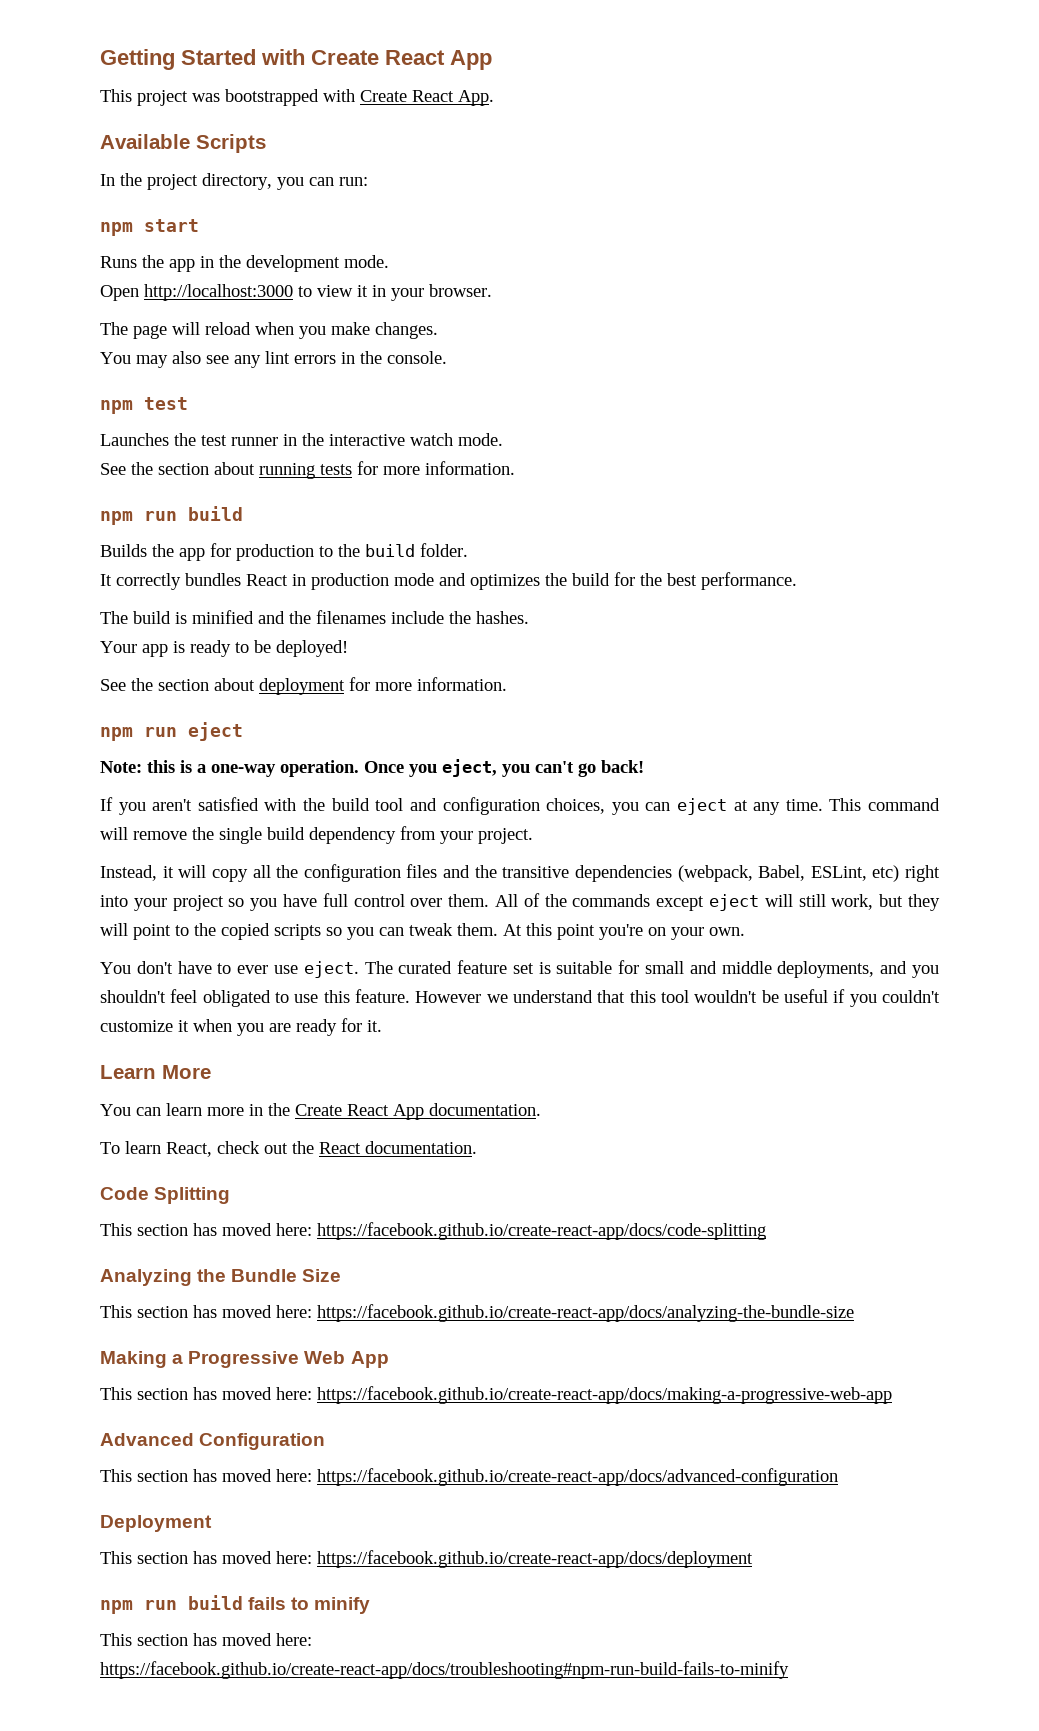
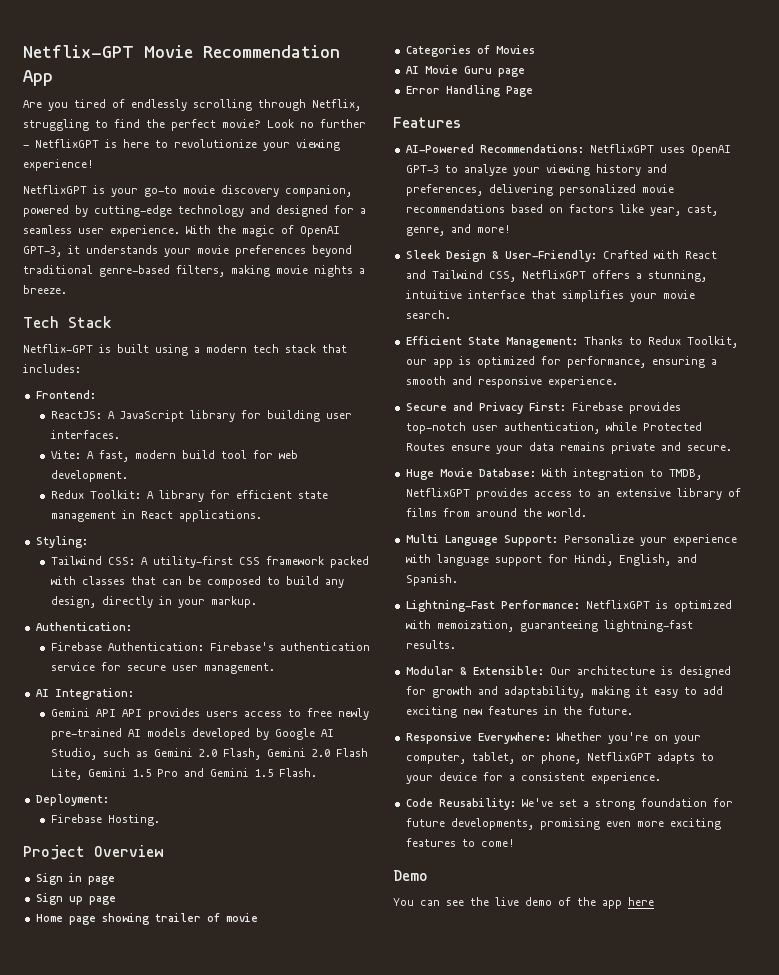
[100,49,492,70] [100,89,494,106] [100,134,266,153] [100,173,368,190] [100,219,199,236] [100,255,389,272] [100,284,492,301] [100,322,438,339] [100,351,447,368] [100,397,188,414] [100,433,503,446] [100,461,515,479] [100,506,243,525] [100,543,468,561] [100,572,797,590] [100,610,529,624] [100,640,348,657] [100,677,507,695] [100,722,243,741] [100,759,644,777] [100,797,940,815] [100,826,533,844] [100,864,940,882] [100,893,940,911] [100,923,745,940] [100,960,939,978] [100,989,941,1007] [100,1018,382,1036] [100,1065,211,1079] [100,1103,541,1120] [100,1141,477,1157] [100,1187,231,1204] [100,1222,766,1240] [100,1269,342,1286] [100,1304,854,1322] [100,1351,389,1368] [100,1386,892,1404] [100,1433,326,1450] [100,1468,838,1486] [100,1515,212,1532] [100,1550,753,1568] [100,1595,371,1614] [100,1633,312,1646] [100,1661,789,1679] Getting Started with Create React App // This project was bootstrapped with Create React App. // Available Scripts // In the project directory, you can run: // npm start // Runs the app in the development mode. // Open http://localhost:3000 to view it in your browser. // The page will reload when you make changes. // You may also see any lint errors in the console. // npm test // Launches the test runner in the interactive watch mode. // See the section about running tests for more information. // npm run build // Builds the app for production to the build folder. // It correctly bundles React in production mode and optimizes the build for the best performance. // The build is minified and the filenames include the hashes. // Your app is ready to be deployed! // See the section about deployment for more information. // npm run eject // Note: this is a one-way operation. Once you eject, you can't go back! // If you aren't satisfied with the build tool and configuration choices, you can eject at any time. This command will remove the single build dependency from your project. // Instead, it will copy all the configuration files and the transitive dependencies (webpack, Babel, ESLint, etc) right into your project so you have full control over them. All of the commands except eject will still work, but they will point to the copied scripts so you can tweak them. At this point you're on your own. // You don't have to ever use eject. The curated feature set is suitable for small and middle deployments, and you shouldn't feel obligated to use this feature. However we understand that this tool wouldn't be useful if you couldn't customize it when you are ready for it. // Learn More // You can learn more in the Create React App documentation. // To learn React, check out the React documentation. // Code Splitting // This section has moved here: https://facebook.github.io/create-react-app/docs/code-splitting // Analyzing the Bundle Size // This section has moved here: https://facebook.github.io/create-react-app/docs/analyzing-the-bundle-size // Making a Progressive Web App // This section has moved here: https://facebook.github.io/create-react-app/docs/making-a-progressive-web-app // Advanced Configuration // This section has moved here: https://facebook.github.io/create-react-app/docs/advanced-configuration // Deployment // This section has moved here: https://facebook.github.io/create-react-app/docs/deployment // npm run build fails to minify // This section has moved here: https://facebook.github.io/create-react-app/docs/troubleshooting#npm-run-build-fails-to-minify -> [23,45,340,58] [23,70,53,86] [23,99,361,111] [23,119,366,131] [23,139,340,151] [23,159,94,171] [23,185,352,197] [23,205,366,217] [23,225,340,237] [23,245,352,257] [23,265,365,277] [23,285,67,294] [23,316,112,328] [23,344,347,356] [23,364,81,373] [35,390,96,399] [50,410,352,422] [50,430,120,439] [50,450,298,462] [50,470,128,482] [50,490,328,502] [50,510,262,522] [35,536,88,548] [50,556,369,568] [50,576,344,588] [50,596,257,608] [35,622,132,631] [50,642,370,651] [50,662,275,674] [35,688,134,700] [50,708,369,720] [50,728,334,740] [50,748,368,760] [50,768,317,780] [35,794,109,806] [50,814,160,826] [23,845,164,860] [35,873,115,885] [35,893,116,905] [35,913,258,925] [405,45,535,57] [405,65,525,77] [405,85,533,97] [393,117,461,128] [405,144,731,156] [405,164,667,176] [405,184,674,196] [405,204,718,216] [405,224,511,236] [405,250,717,262] [405,270,707,282] [405,290,695,302] [405,310,451,319] [405,336,738,348] [405,356,717,368] [405,376,618,388] [405,402,681,414] [405,422,702,434] [405,442,732,454] [405,468,702,480] [405,488,741,500] [405,508,587,517] [405,534,737,546] [405,554,697,566] [405,574,458,586] [405,600,732,612] [405,620,693,632] [405,640,456,649] [405,666,731,678] [405,686,723,698] [405,706,633,718] [405,732,701,744] [405,752,714,764] [405,772,661,784] [405,798,733,810] [405,818,721,830] [405,838,515,847] [393,870,428,881] [393,897,654,909] Netflix-GPT Movie Recommendation App // Are you tired of endlessly scrolling through Netflix, struggling to find the perfect movie? Look no further - NetflixGPT is here to revolutionize your viewing experience! // NetflixGPT is your go-to movie discovery companion, powered by cutting-edge technology and designed for a seamless user experience. With the magic of OpenAI GPT-3, it understands your movie preferences beyond traditional genre-based filters, making movie nights a breeze. // Tech Stack // Netflix-GPT is built using a modern tech stack that includes: // Frontend: // ReactJS: A JavaScript library for building user interfaces. // Vite: A fast, modern build tool for web development. // Redux Toolkit: A library for efficient state management in React applications. // Styling: // Tailwind CSS: A utility-first CSS framework packed with classes that can be composed to build any design, directly in your markup. // Authentication: // Firebase Authentication: Firebase's authentication service for secure user management. // AI Integration: // Gemini API API provides users access to free newly pre-trained AI models developed by Google AI Studio, such as Gemini 2.0 Flash, Gemini 2.0 Flash Lite, Gemini 1.5 Pro and Gemini 1.5 Flash. // Deployment: // Firebase Hosting. // Project Overview // Sign in page // Sign up page // Home page showing trailer of movie // Categories of Movies // AI Movie Guru page // Error Handling Page // Features // AI-Powered Recommendations: NetflixGPT uses OpenAI GPT-3 to analyze your viewing history and preferences, delivering personalized movie recommendations based on factors like year, cast, genre, and more! // Sleek Design & User-Friendly: Crafted with React and Tailwind CSS, NetflixGPT offers a stunning, intuitive interface that simplifies your movie search. // Efficient State Management: Thanks to Redux Toolkit, our app is optimized for performance, ensuring a smooth and responsive experience. // Secure and Privacy First: Firebase provides top-notch user authentication, while Protected Routes ensure your data remains private and secure. // Huge Movie Database: With integration to TMDB, NetflixGPT provides access to an extensive library of films from around the world. // Multi Language Support: Personalize your experience with language support for Hindi, English, and Spanish. // Lightning-Fast Performance: NetflixGPT is optimized with memoization, guaranteeing lightning-fast results. // Modular & Extensible: Our architecture is designed for growth and adaptability, making it easy to add exciting new features in the future. // Responsive Everywhere: Whether you're on your computer, tablet, or phone, NetflixGPT adapts to your device for a consistent experience. // Code Reusability: We've set a strong foundation for future developments, promising even more exciting features to come! // Demo // You can see the live demo of the app here

